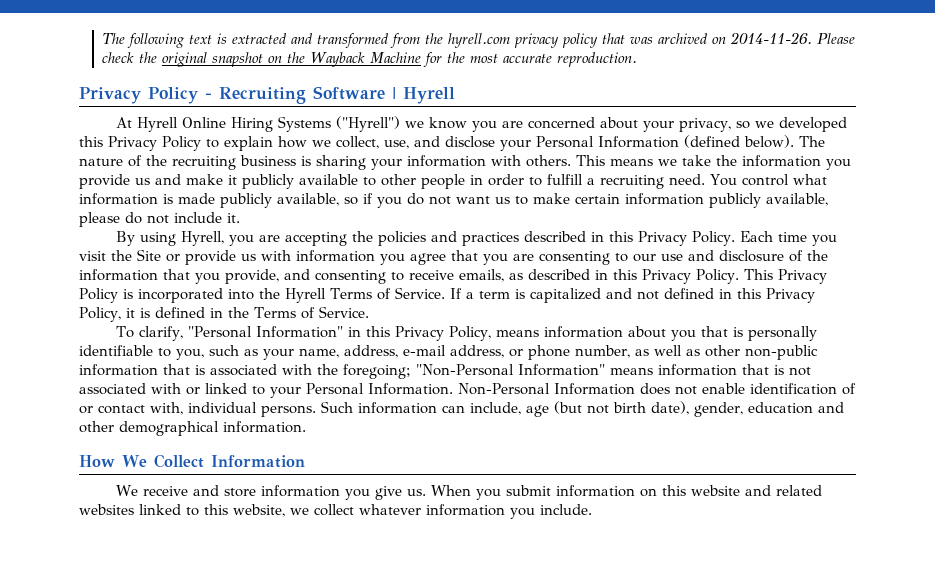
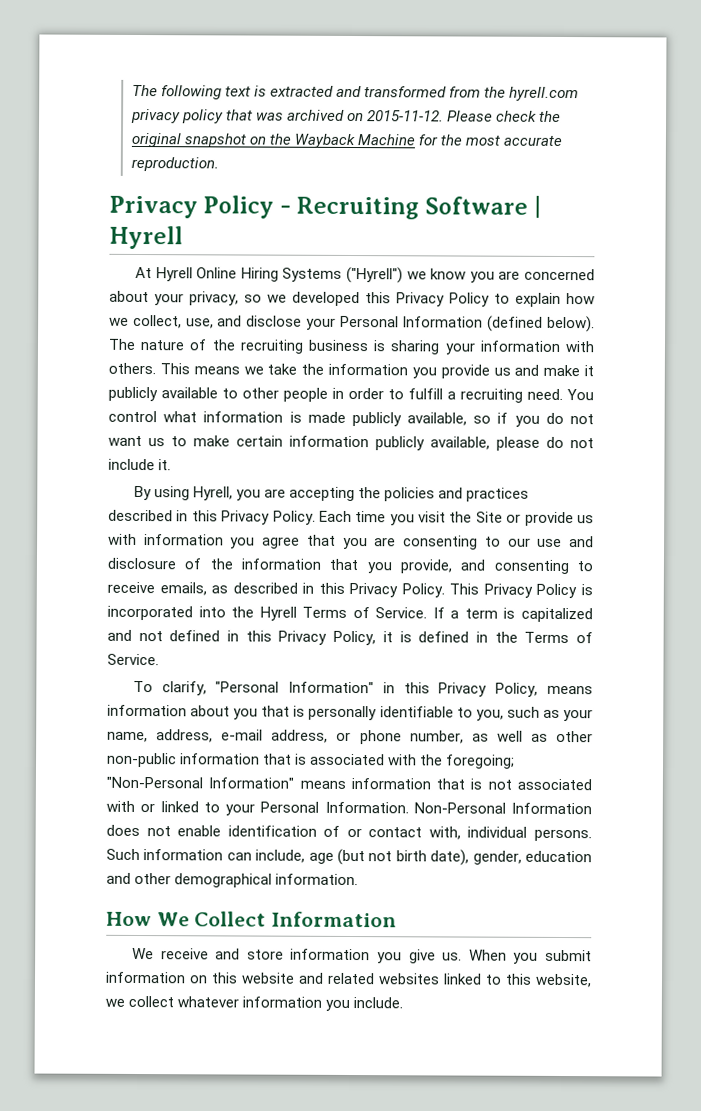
[730,32,813,44] 2014-11-26. -> [366,110,444,122] 2015-11-12.

